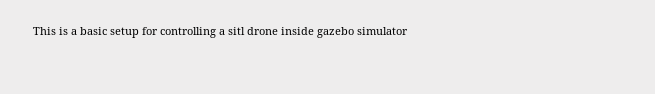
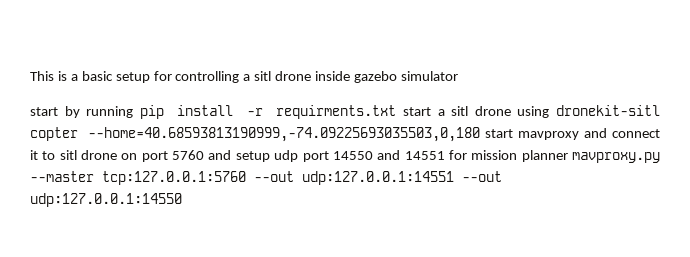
(408, 31) none -> [30,105,660,119] [30,127,660,142] [30,150,661,163] [30,171,502,185] [30,193,182,207] // start by running pip install -r requirments.txt start a sitl drone using dronekit-sitl copter --home=40.68593813190999,-74.09225693035503,0,180 start mavproxy and connect it to sitl drone on port 5760 and setup udp port 14550 and 14551 for mission planner mavproxy.py --master tcp:127.0.0.1:5760 --out udp:127.0.0.1:14551 --out udp:127.0.0.1:14550

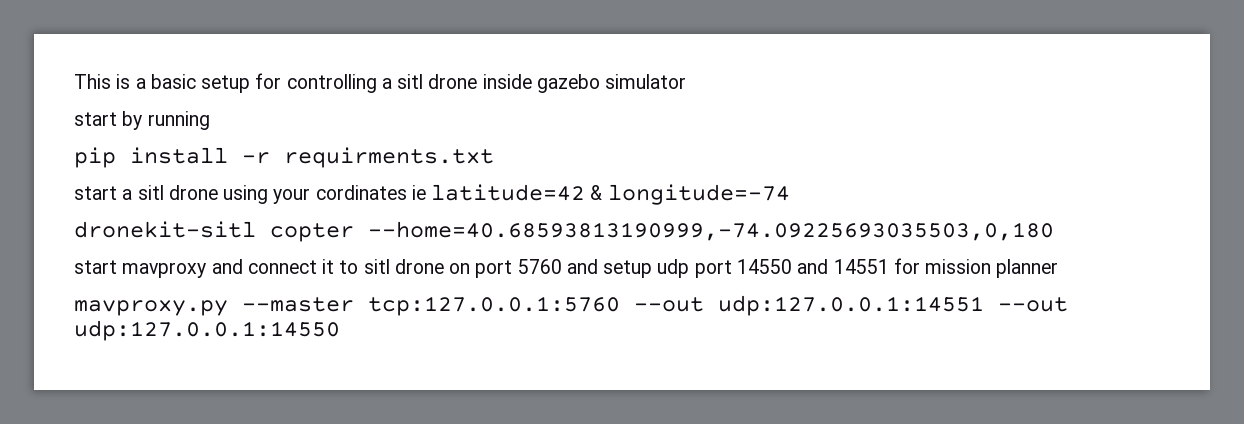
(134, 112) none -> (210, 120) //
(397, 112) none -> (494, 157) //
(550, 112) none -> [273,184,790,205] your cordinates ie latitude=42 & longitude=-74 //
(481, 134) none -> (1054, 231) //
(568, 156) none -> (1059, 268) //

